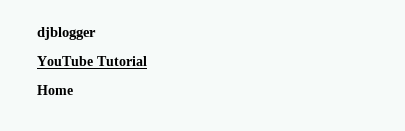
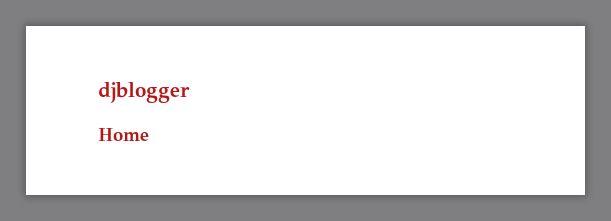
[37,56,147,66] // YouTube Tutorial -> (190, 92) none

